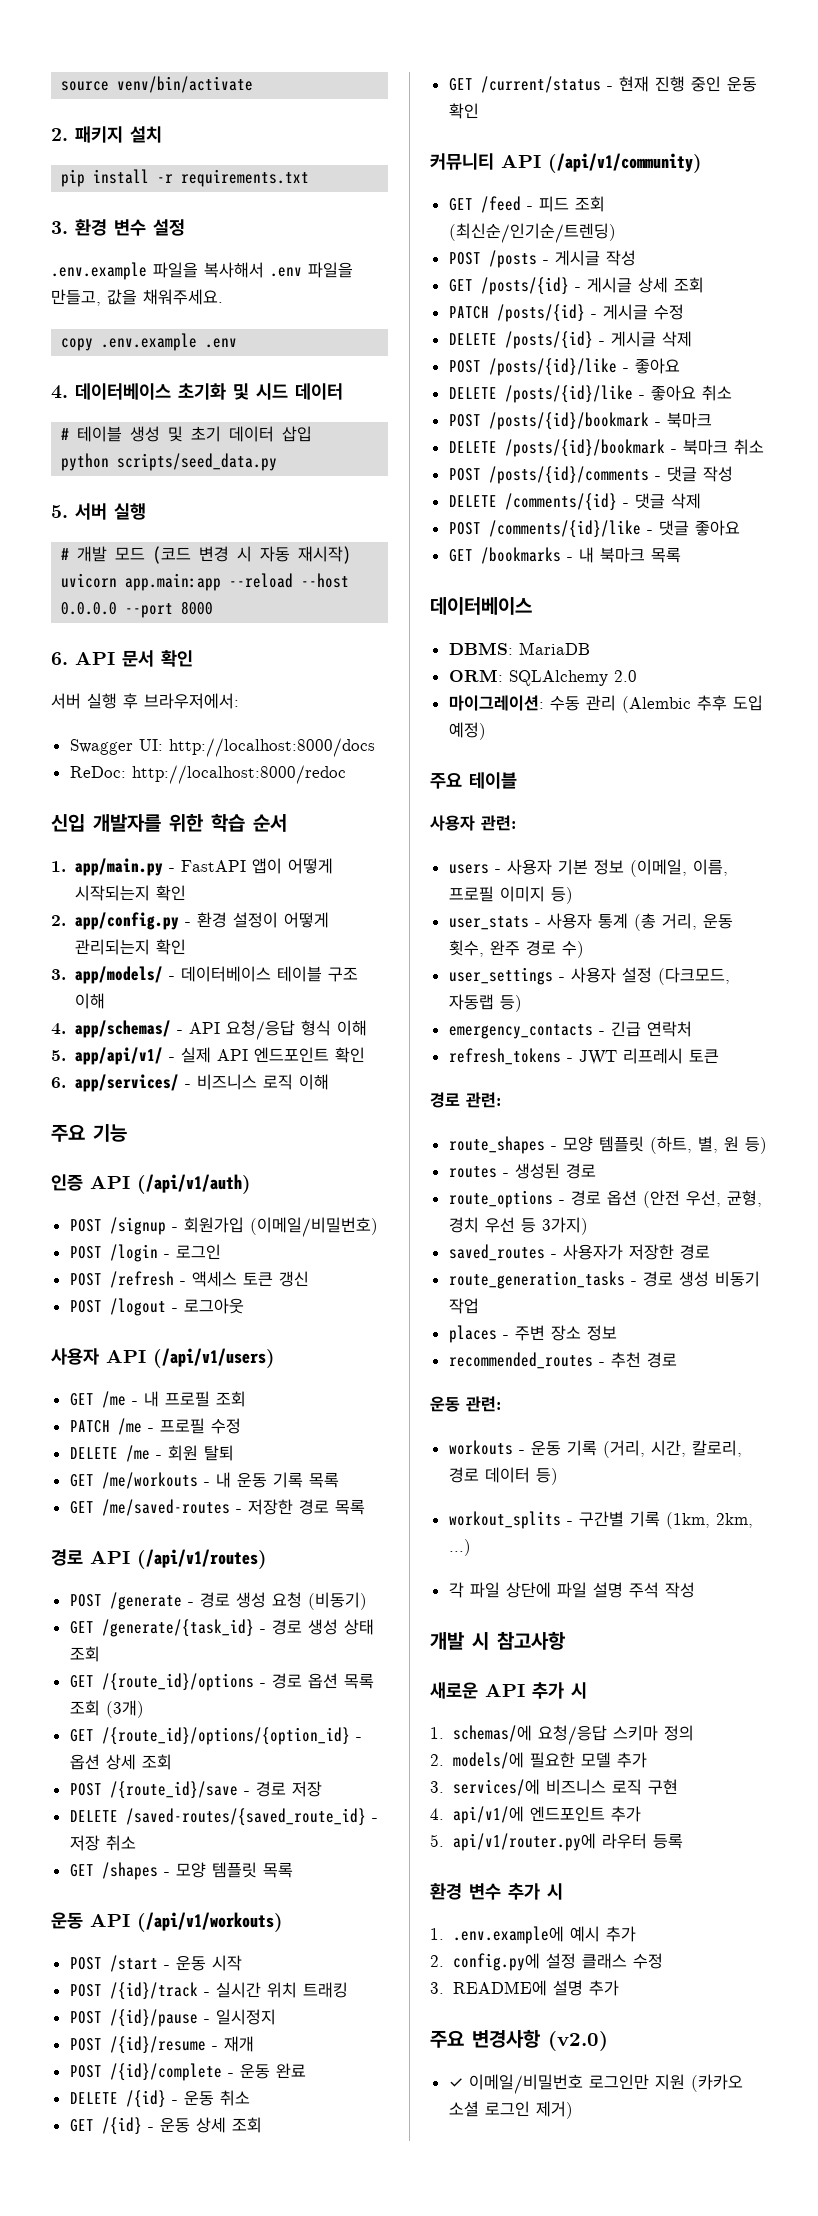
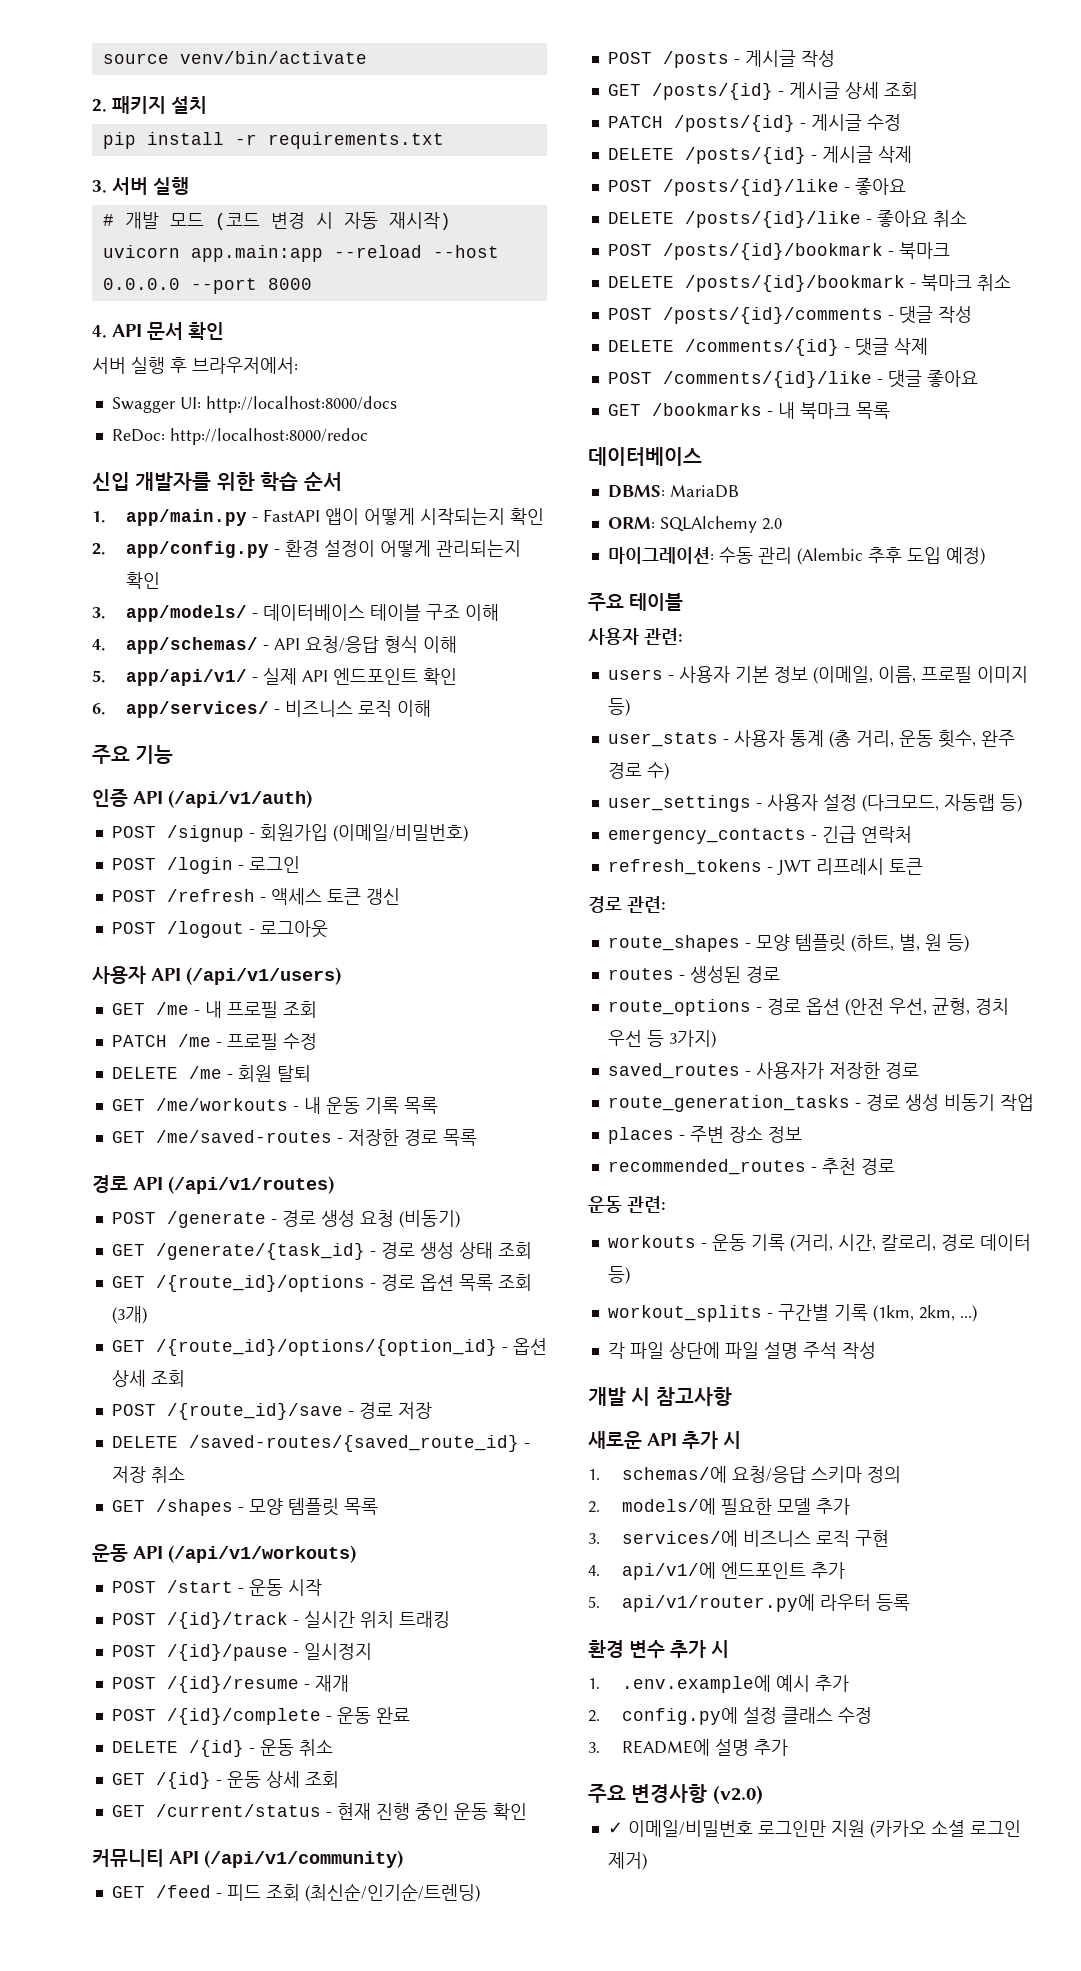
[75,219,185,236] [51,262,353,280] [51,289,223,306] [61,333,238,351] [51,383,343,400] [61,426,313,442] [61,453,278,471] [51,505,68,518] 환경 변수 설정 // .env.example 파일을 복사해서 .env 파일을 만들고, 값을 채워주세요. // copy .env.example .env // 4. 데이터베이스 초기화 및 시드 데이터 // # 테이블 생성 및 초기 데이터 삽입 // python scripts/seed_data.py // 5. -> (107, 186) none
[51,652,68,665] 6. -> [92,325,107,338] 4.

